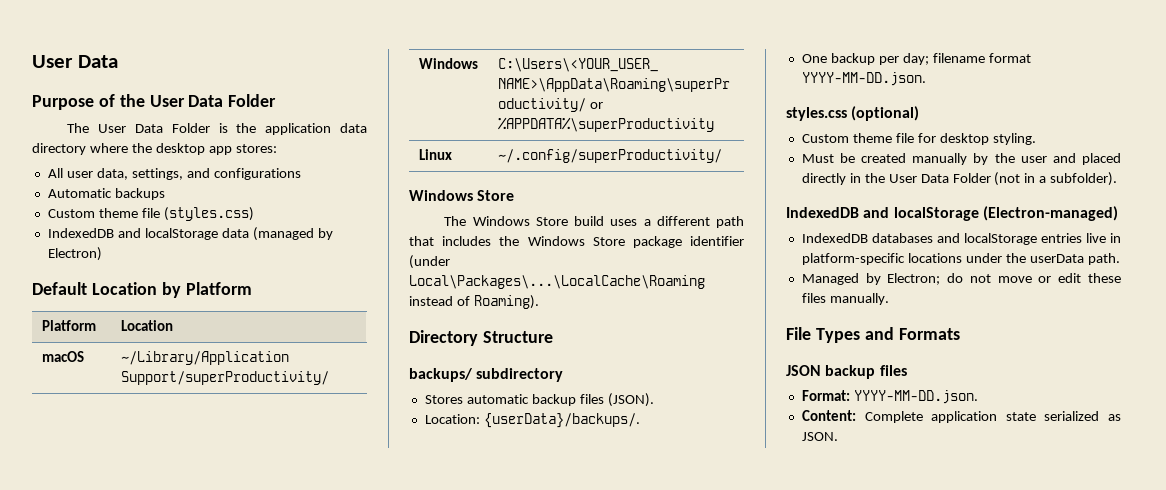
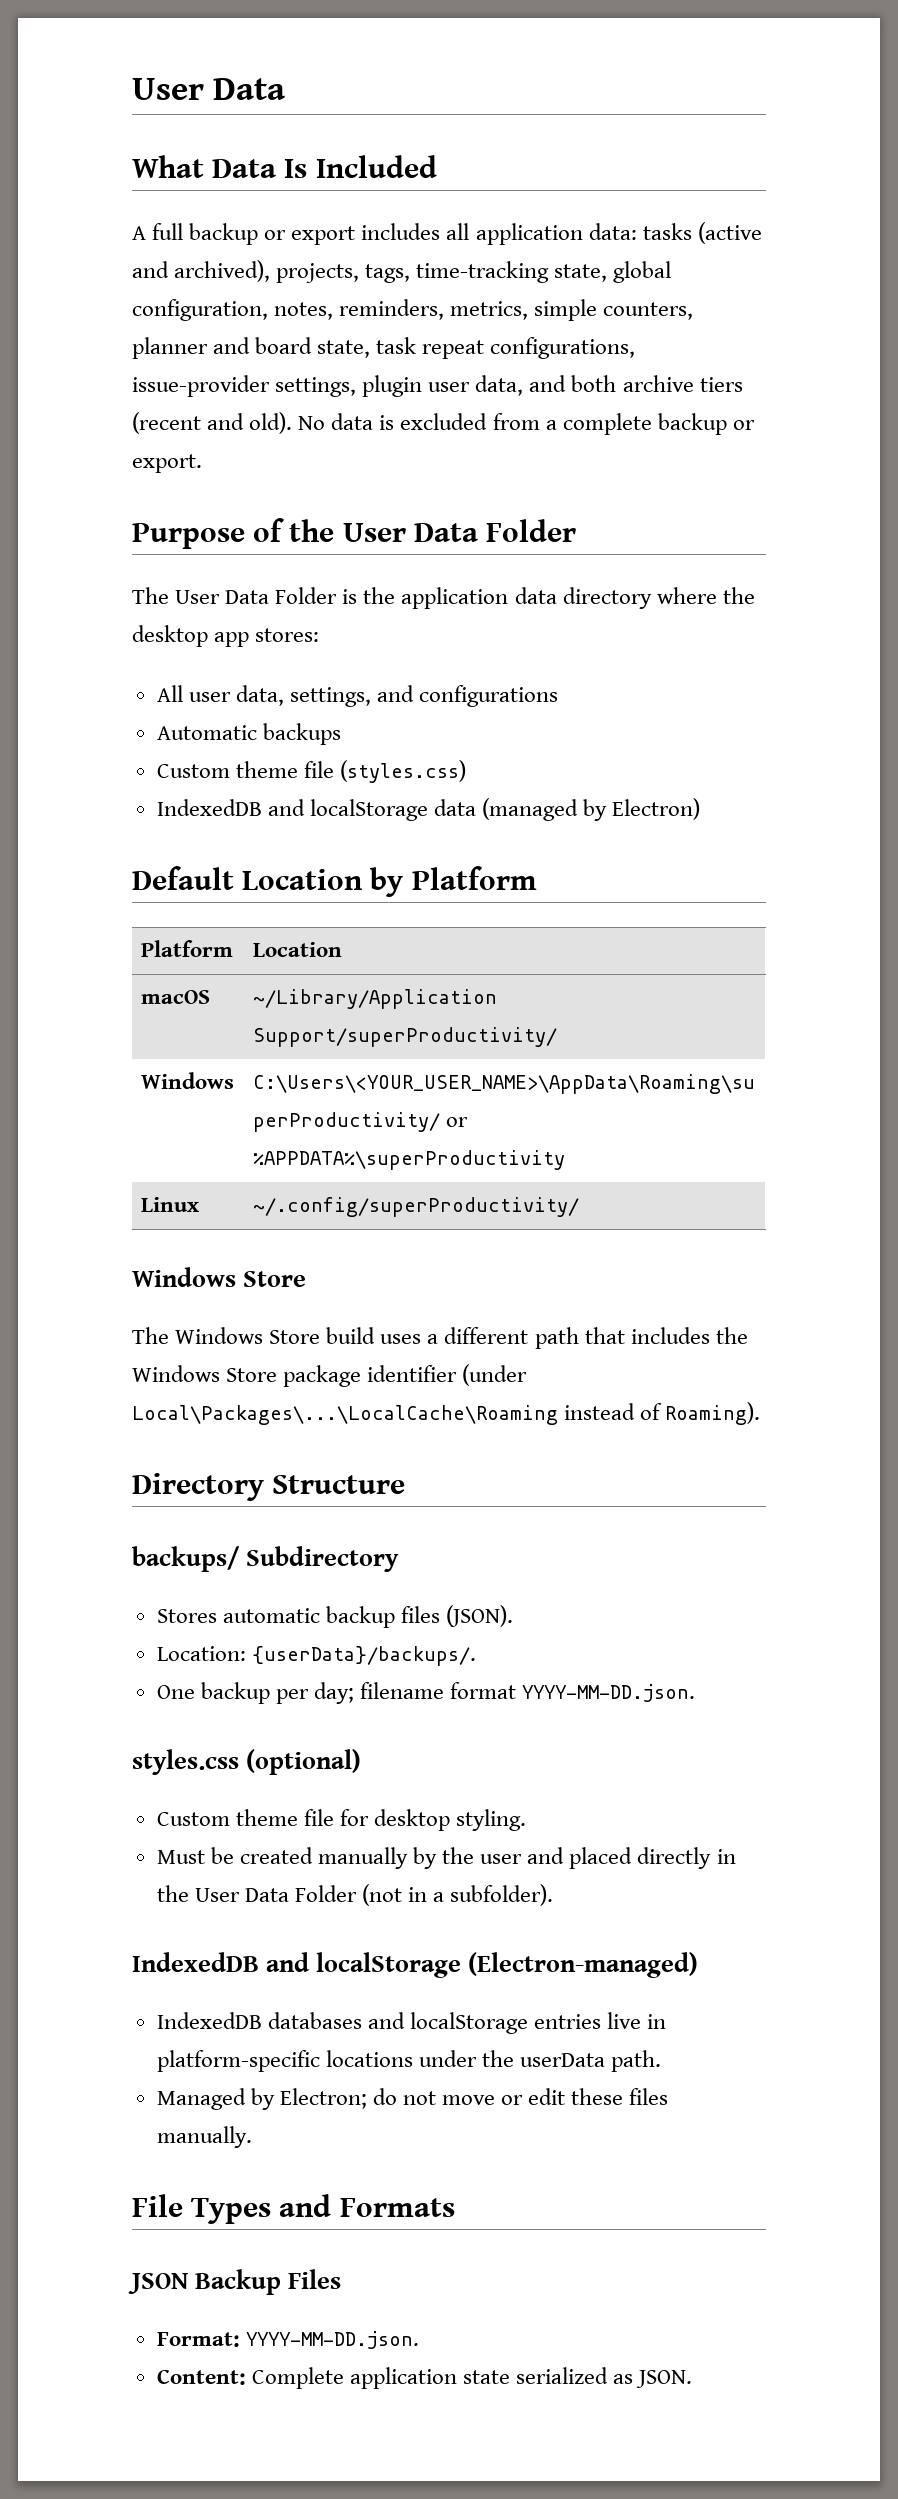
[32,55,118,68] User Data -> [132,78,286,100] [132,155,437,178] [132,222,762,245] [132,260,672,283] [132,299,694,321] [132,337,636,359] [132,375,743,397] [132,412,755,435] [132,454,202,473] User Data // What Data Is Included // A full backup or export includes all application data: tasks (active and archived), projects, tags, time-tracking state, global configuration, notes, reminders, metrics, simple counters, planner and board state, task repeat configurations, issue-provider settings, plugin user data, and both archive tiers (recent and old). No data is excluded from a complete backup or export.
[476,368,564,382] subdirectory -> [246,1546,400,1572] Subdirectory
[825,365,907,379] backup files -> [195,2269,342,2295] Backup Files

